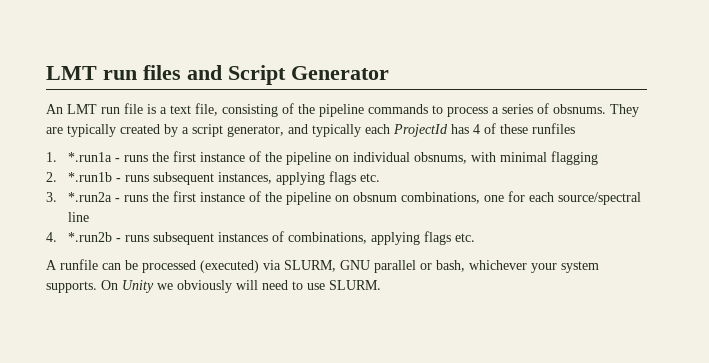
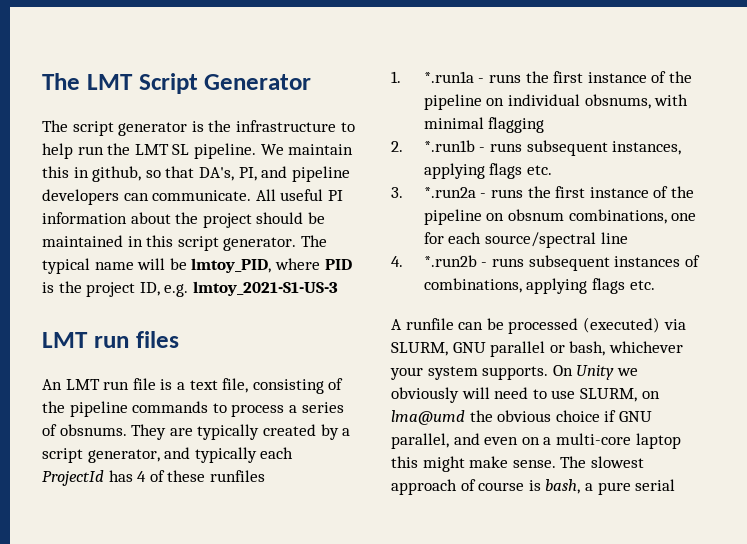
(46, 73) none -> [42,73,312,94] [42,120,355,136] [42,143,354,159] [42,166,350,182] [42,189,343,205] [42,212,325,228] [42,235,327,251] [42,258,352,274] [42,281,338,297] The LMT Script Generator // The script generator is the infrastructure to help run the LMT SL pipeline. We maintain this in github, so that DA's, PI, and pipeline developers can communicate. All useful PI information about the project should be maintained in this script generator. The typical name will be lmtoy_PID, where PID is the project ID, e.g. lmtoy_2021-S1-US-3 //
[187,65,389,85] and Script Generator -> (179, 339) none
[329,280,381,290] SLURM. -> [579,388,660,402] [391,410,652,425] [391,433,681,449] [391,456,644,472] [391,479,676,495] SLURM, on lma@umd the obvious choice if GNU parallel, and even on a multi-core laptop this might make sense. The slowest approach of course is bash, a pure serial

